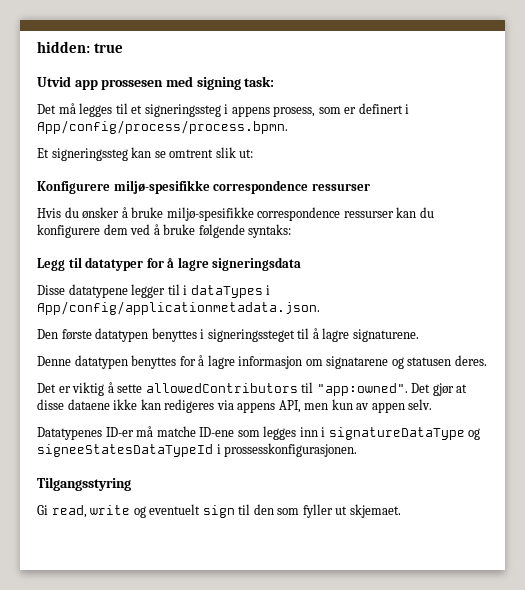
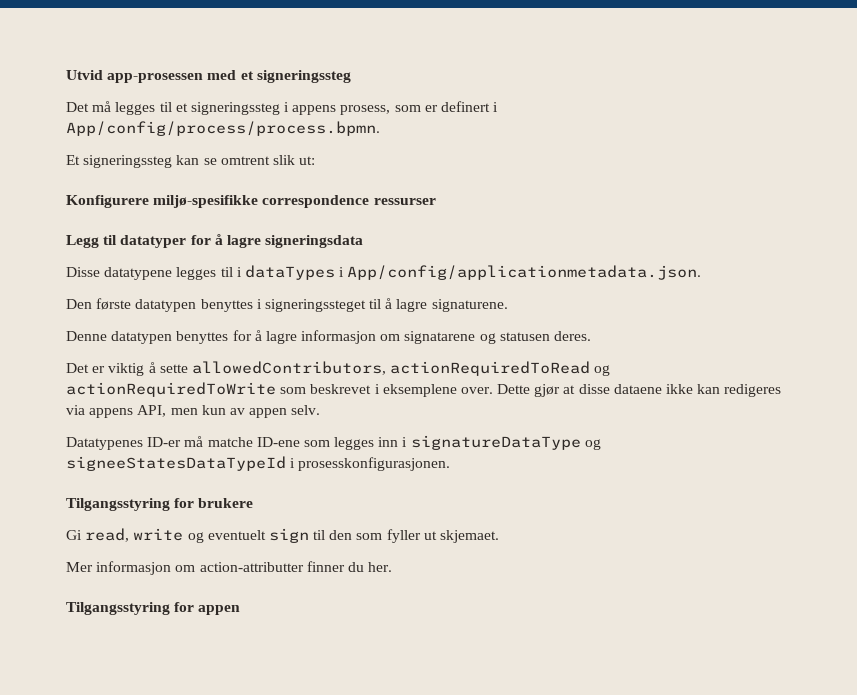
[37,41,123,53] [37,76,275,90] hidden: true // Utvid app prossesen med signing task: -> [66,70,351,83] Utvid app-prosessen med et signeringssteg
[37,207,434,221] [37,224,292,238] // Hvis du ønsker å bruke miljø-spesifikke correspondence ressurser kan du konfigurere dem ved å bruke følgende syntaks: -> (436, 201) none
[131,284,166,298] legger -> [176,267,217,280] legges
[145,382,431,396] allowedContributors til "app:owned". Det -> [191,361,611,376] [66,382,531,397] allowedContributors, actionRequiredToRead og actionRequiredToWrite som beskrevet i eksemplene over. Dette
[224,443,358,457] [37,477,131,491] prossesskonfigurasjonen. // Tilgangsstyring -> [298,457,451,471] [66,498,254,511] prosesskonfigurasjonen. // Tilgangsstyring for brukere
(401, 511) none -> [66,561,393,575] [66,602,241,615] // Mer informasjon om action-attributter finner du her. // Tilgangsstyring for appen

